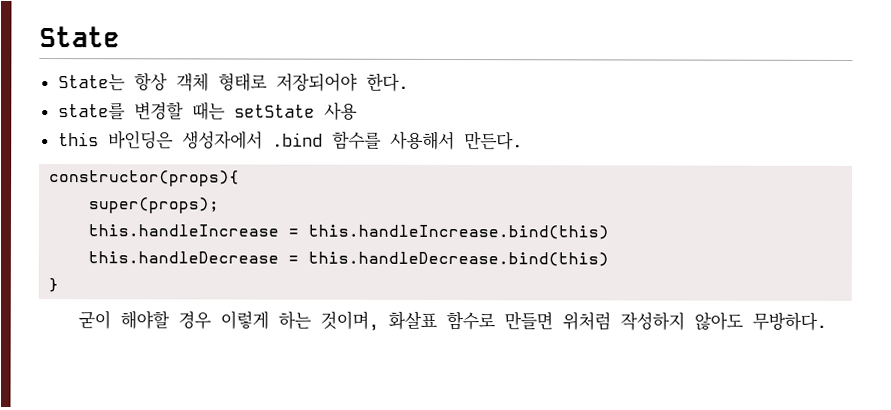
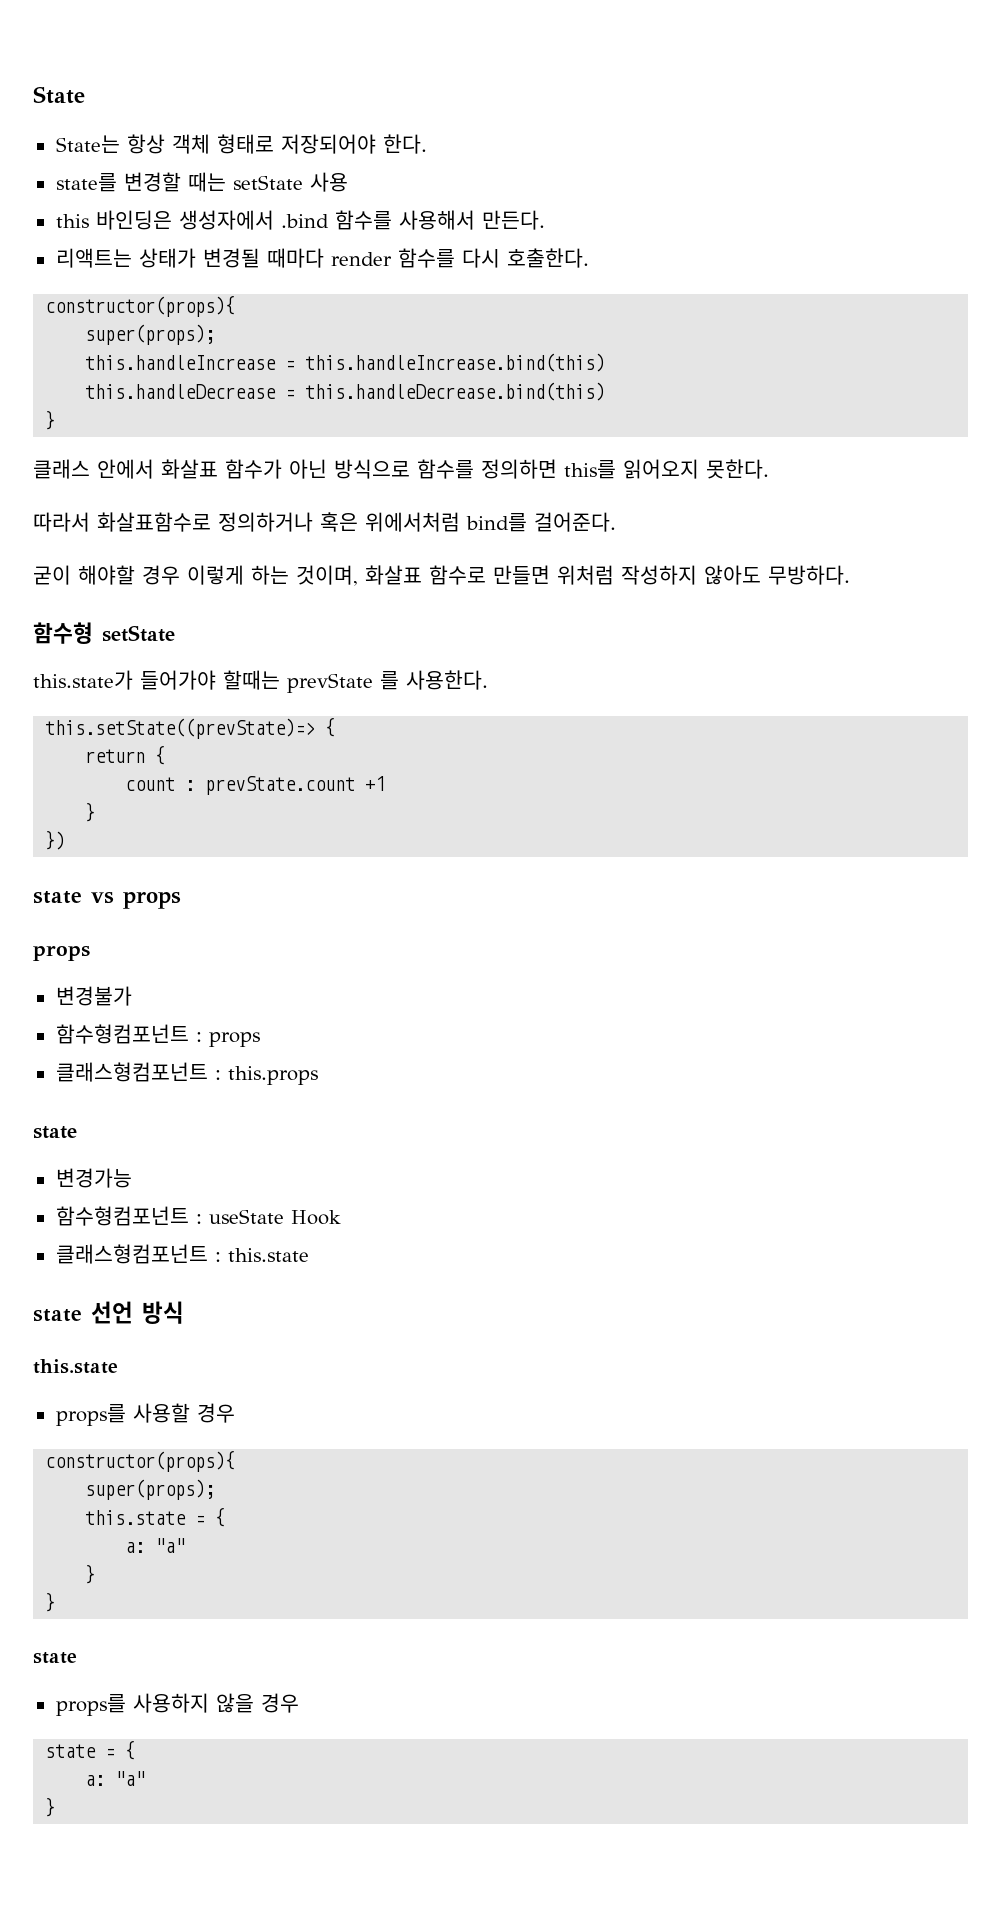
(523, 141) none -> [55,248,589,268] // 리액트는 상태가 변경될 때마다 render 함수를 다시 호출한다.
(60, 285) none -> [33,459,769,479] [33,512,616,532] // 클래스 안에서 화살표 함수가 아닌 방식으로 함수를 정의하면 this를 읽어오지 못한다. // 따라서 화살표함수로 정의하거나 혹은 위에서처럼 bind를 걸어준다.
(828, 321) none -> [33,622,175,644] [33,670,488,693] [45,717,336,739] [85,745,166,765] [125,776,386,795] [85,802,96,822] [45,830,66,850] [33,891,181,909] [33,945,90,961] [55,986,132,1006] [55,1024,260,1047] [55,1062,318,1085] [33,1126,77,1139] [55,1168,132,1188] [55,1206,341,1226] [55,1244,309,1264] [33,1301,184,1324] [33,1359,118,1374] [55,1403,235,1426] [45,1450,236,1472] [85,1479,216,1500] [85,1507,226,1527] [125,1538,186,1553] [85,1564,96,1584] [45,1592,56,1612] [33,1652,77,1664] [55,1693,299,1716] [45,1740,136,1760] [85,1771,146,1786] [45,1797,56,1817] // 함수형 setState // this.state가 들어가야 할때는 prevState 를 사용한다. // this.setState((prevState)=> { // return { // count : prevState.count +1 // } // }) // state vs props // props // 변경불가 // 함수형컴포넌트 : props // 클래스형컴포넌트 : this.props // state // 변경가능 // 함수형컴포넌트 : useState Hook // 클래스형컴포넌트 : this.state // state 선언 방식 // this.state // props를 사용할 경우 // constructor(props){ // super(props); // this.state = { // a: "a" // } // } // state // props를 사용하지 않을 경우 // state = { // a: "a" // }

